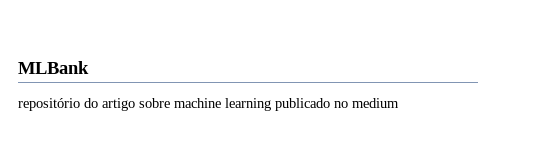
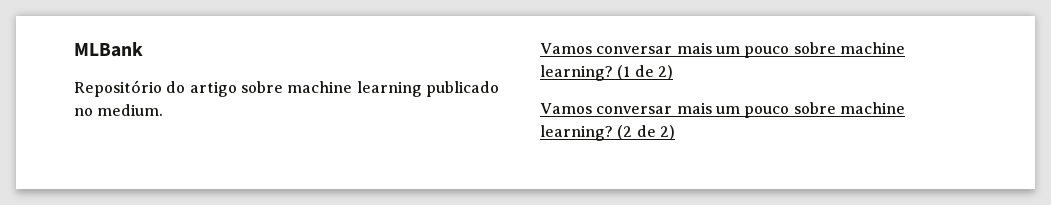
[18,98,80,111] repositório -> [74,80,162,97] Repositório
[352,98,399,108] medium -> [97,104,164,116] [540,42,905,58] [540,65,673,81] [540,102,905,118] [540,125,675,141] medium. // Vamos conversar mais um pouco sobre machine learning? (1 de 2) // Vamos conversar mais um pouco sobre machine learning? (2 de 2)

